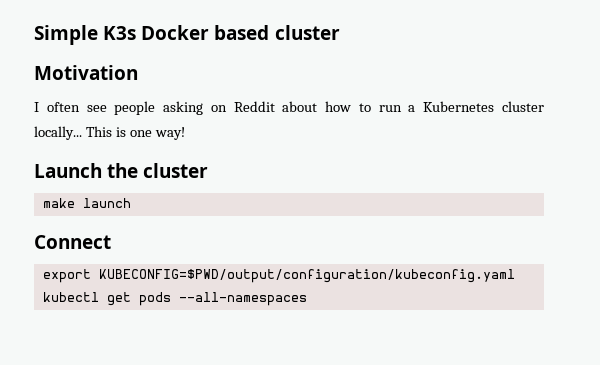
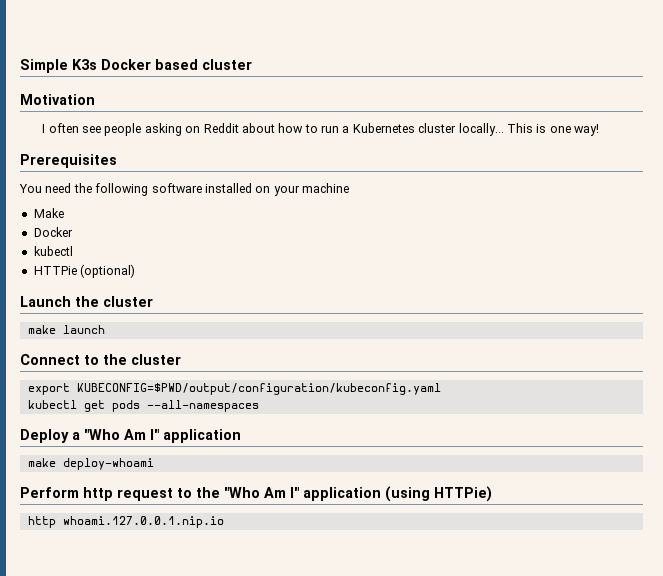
(185, 133) none -> [20,154,117,168] [19,183,349,196] [33,208,64,218] [33,227,73,237] [33,246,73,256] [33,264,136,278] // Prerequisites // You need the following software installed on your machine // Make // Docker // kubectl // HTTPie (optional)
(111, 242) none -> [84,354,181,365] to the cluster
(307, 299) none -> [20,429,241,443] [27,458,154,470] [20,486,492,502] [27,516,224,528] // Deploy a "Who Am I" application // make deploy-whoami // Perform http request to the "Who Am I" application (using HTTPie) // http whoami.127.0.0.1.nip.io

